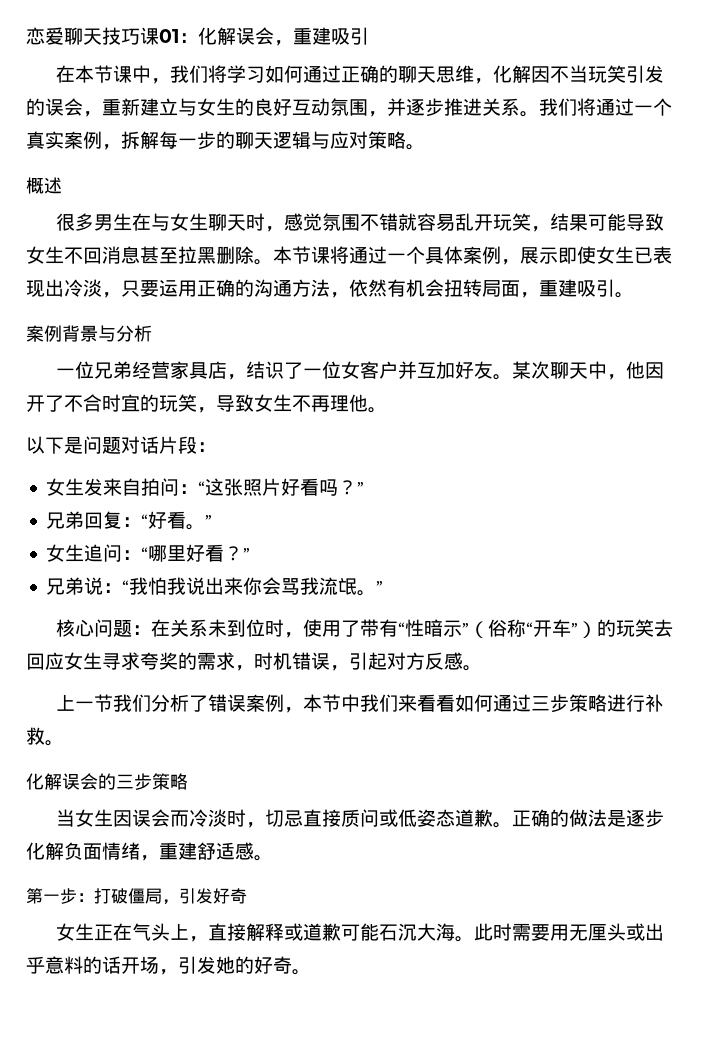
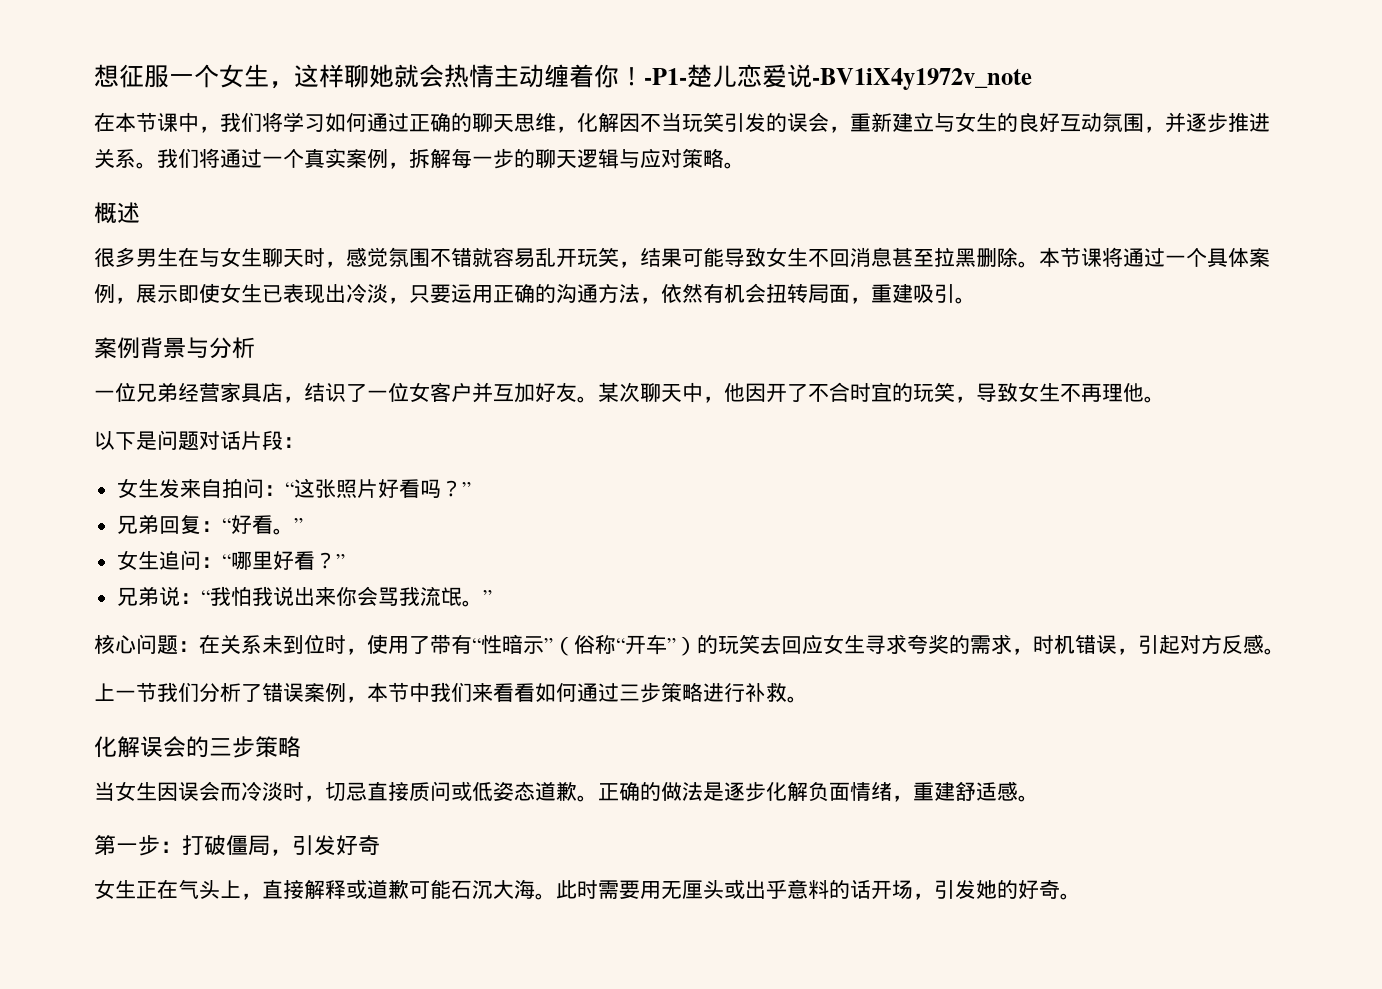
[26,27,369,46] 恋爱聊天技巧课01：化解误会，重建吸引 -> [94,64,1032,90] 想征服一个女生，这样聊她就会热情主动缠着你！-P1-楚儿恋爱说-BV1iX4y1972v_note

